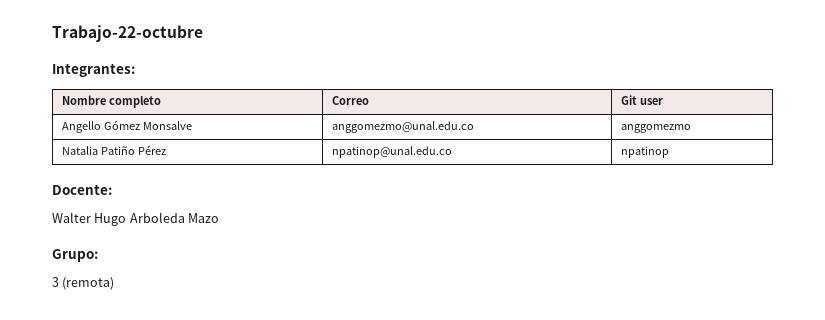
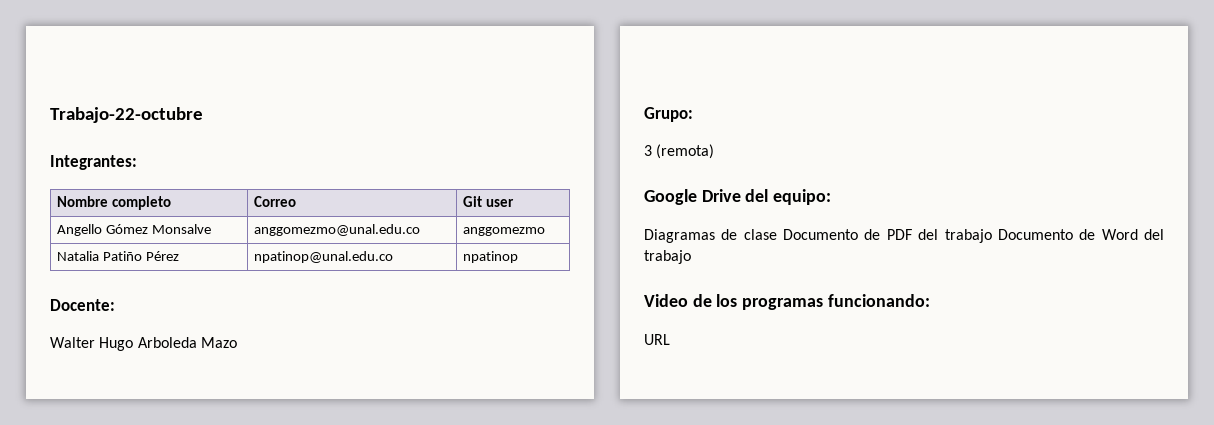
(115, 283) none -> [644,189,832,205] [644,229,1164,243] [644,250,691,264] [644,294,930,310] [644,334,670,345] // Google Drive del equipo: // Diagramas de clase Documento de PDF del trabajo Documento de Word del trabajo // Video de los programas funcionando: // URL

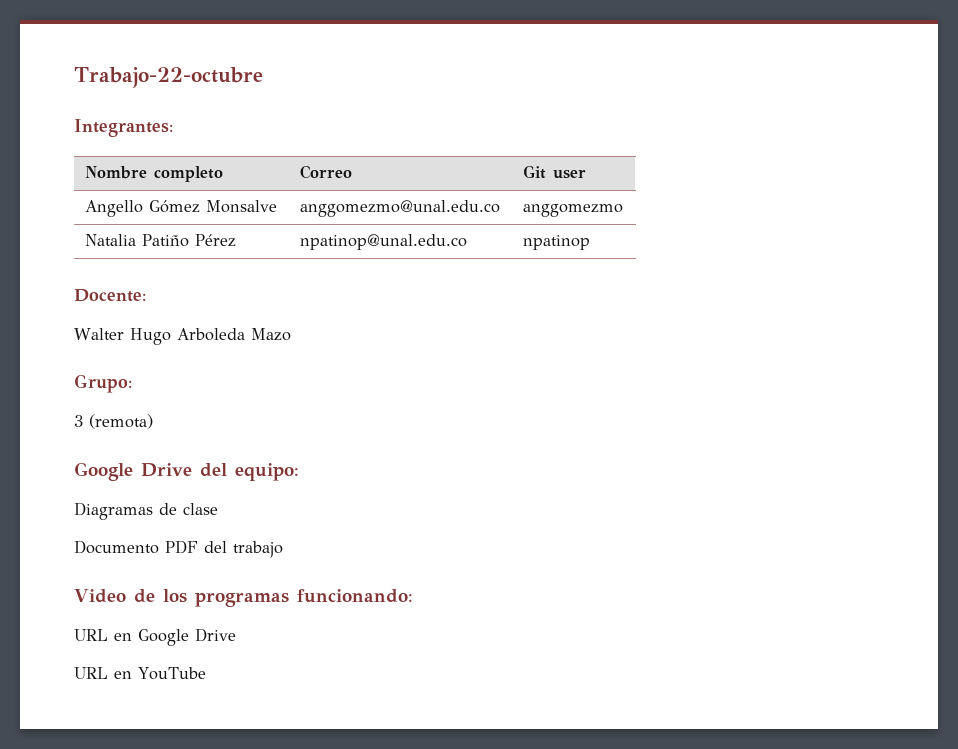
[783,229,881,240] Documento de -> [74,540,159,554] // Documento
[997,229,1164,240] [644,250,691,264] Documento de Word del trabajo -> (283, 549) none
(670, 339) none -> [114,628,236,646] [74,667,206,680] en Google Drive // URL en YouTube

